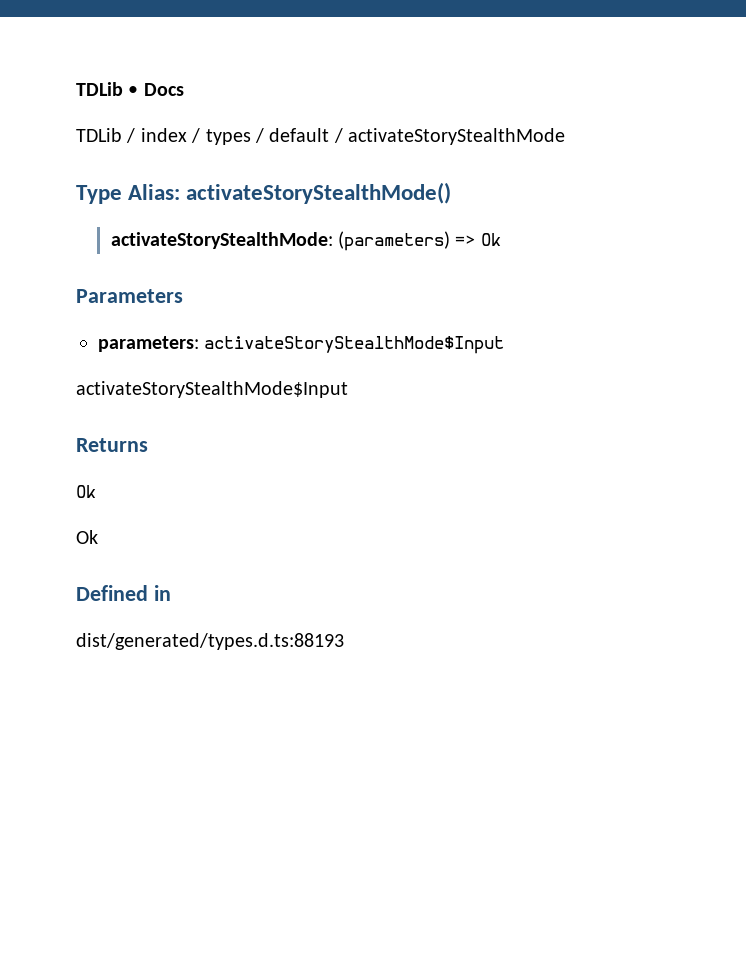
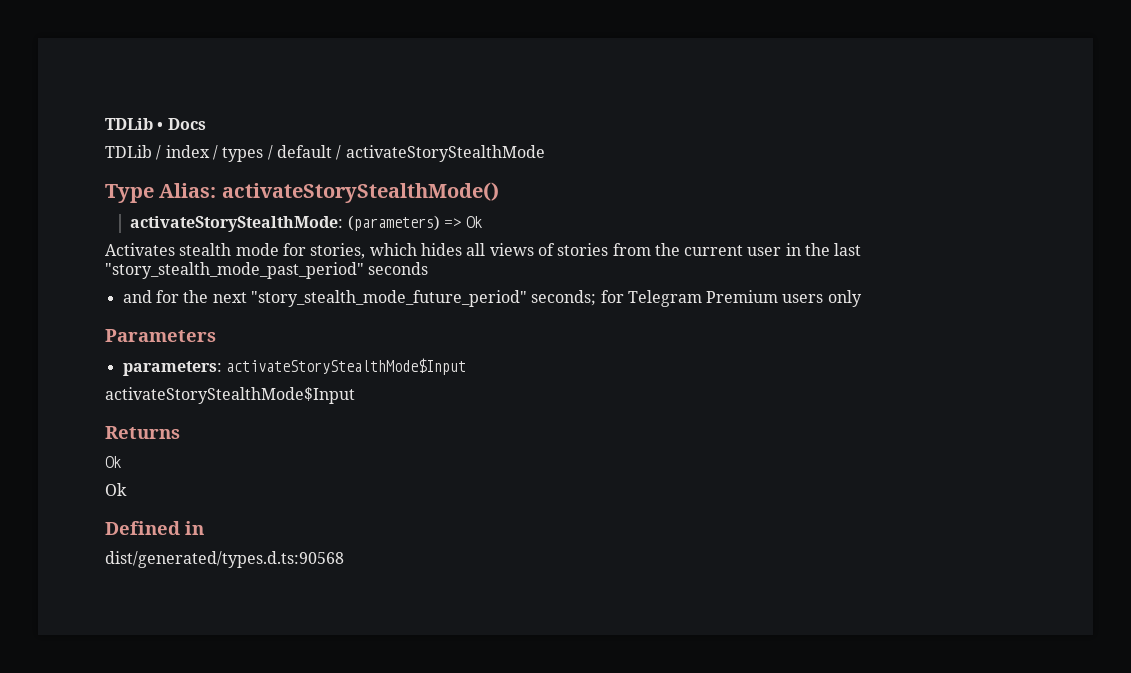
(501, 239) none -> [105,243,862,259] [105,262,429,279] [122,290,862,307] // Activates stealth mode for stories, which hides all views of stories from the current user in the last "story_stealth_mode_past_period" seconds // and for the next "story_stealth_mode_future_period" seconds; for Telegram Premium users only
[76,633,344,650] dist/generated/types.d.ts:88193 -> [105,551,344,568] dist/generated/types.d.ts:90568

